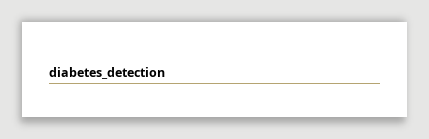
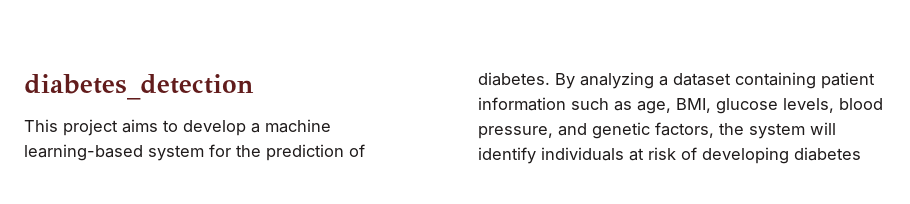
(165, 73) none -> [24,119,331,136] [24,144,365,161] [478,72,875,89] [478,97,883,114] [478,122,836,139] [478,147,861,164] // This project aims to develop a machine learning-based system for the prediction of diabetes. By analyzing a dataset containing patient information such as age, BMI, glucose levels, blood pressure, and genetic factors, the system will identify individuals at risk of developing diabetes

